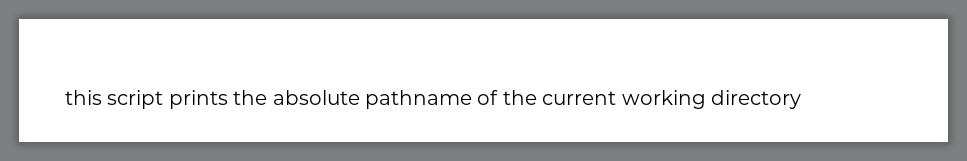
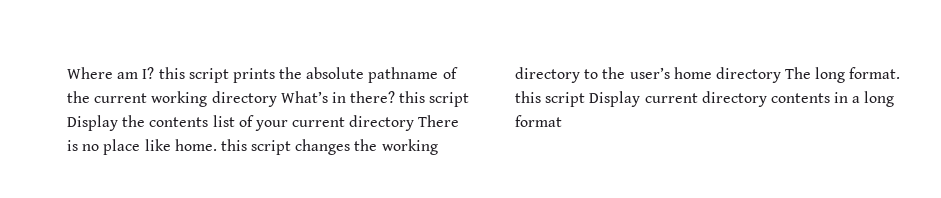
(65, 97) none -> [67,67,155,79] Where am I?
(801, 99) none -> [280,91,470,107] [67,115,460,131] [67,139,438,155] [515,67,901,83] [515,91,895,107] [515,115,562,127] What’s in there? this script Display the contents list of your current directory There is no place like home. this script changes the working directory to the user’s home directory The long format. this script Display current directory contents in a long format

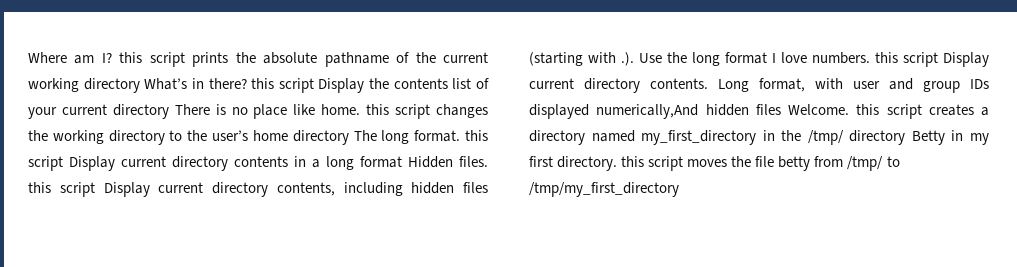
(562, 121) none -> [408,156,488,168] [28,182,488,197] [529,52,989,67] [529,78,989,93] [529,104,989,119] [529,130,989,145] [529,156,900,171] [529,182,679,197] Hidden files. this script Display current directory contents, including hidden files (starting with .). Use the long format I love numbers. this script Display current directory contents. Long format, with user and group IDs displayed numerically,And hidden files Welcome. this script creates a directory named my_first_directory in the /tmp/ directory Betty in my first directory. this script moves the file betty from /tmp/ to /tmp/my_first_directory

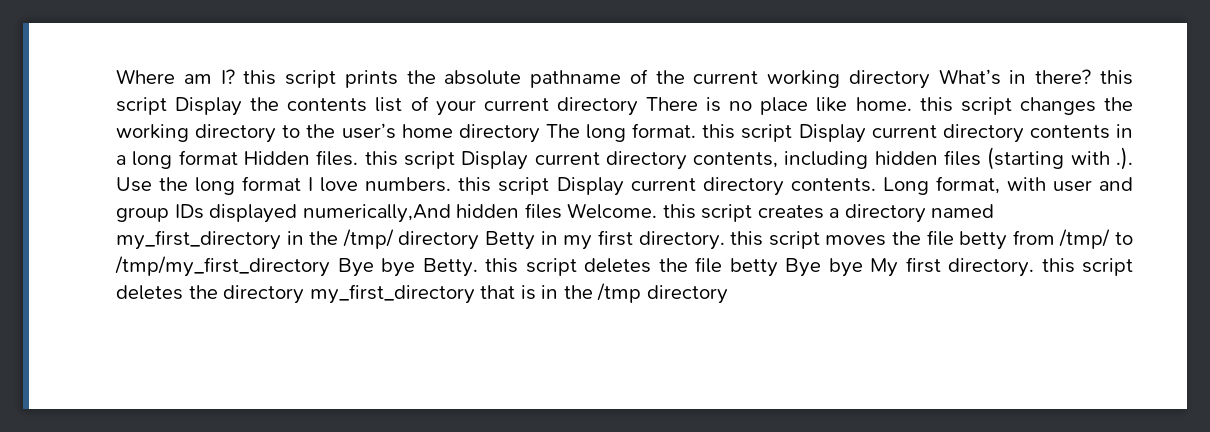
(679, 189) none -> [337,257,1133,277] [116,283,728,304] Bye bye Betty. this script deletes the file betty Bye bye My first directory. this script deletes the directory my_first_directory that is in the /tmp directory

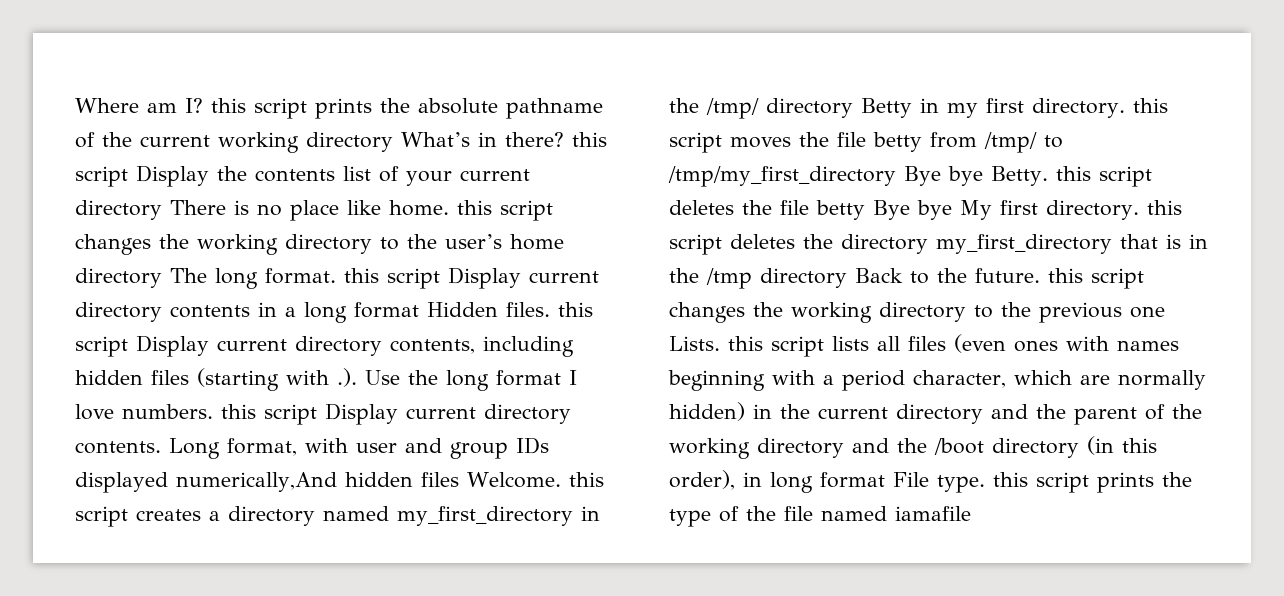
(728, 294) none -> [855,268,1144,289] [669,302,1165,323] [669,334,1179,357] [668,370,1206,391] [669,402,1202,425] [669,436,1157,459] [669,470,1192,493] [669,506,971,527] Back to the future. this script changes the working directory to the previous one Lists. this script lists all files (even ones with names beginning with a period character, which are normally hidden) in the current directory and the parent of the working directory and the /boot directory (in this order), in long format File type. this script prints the type of the file named iamafile

